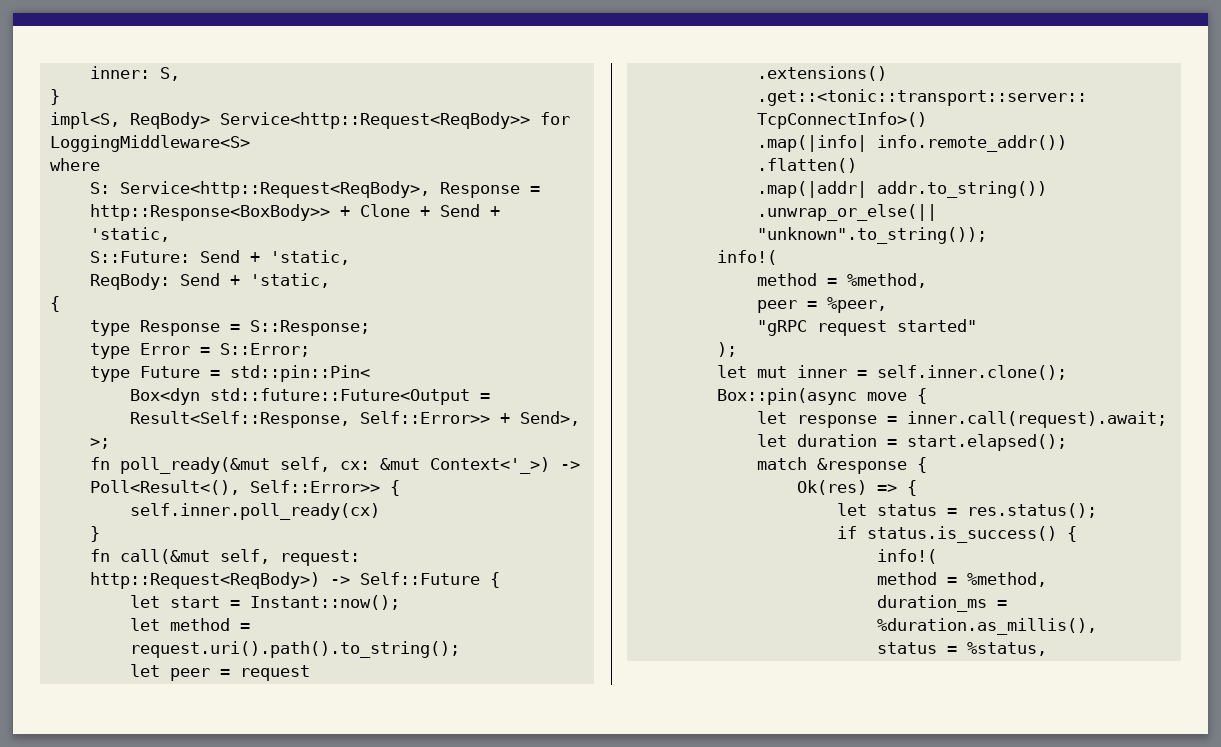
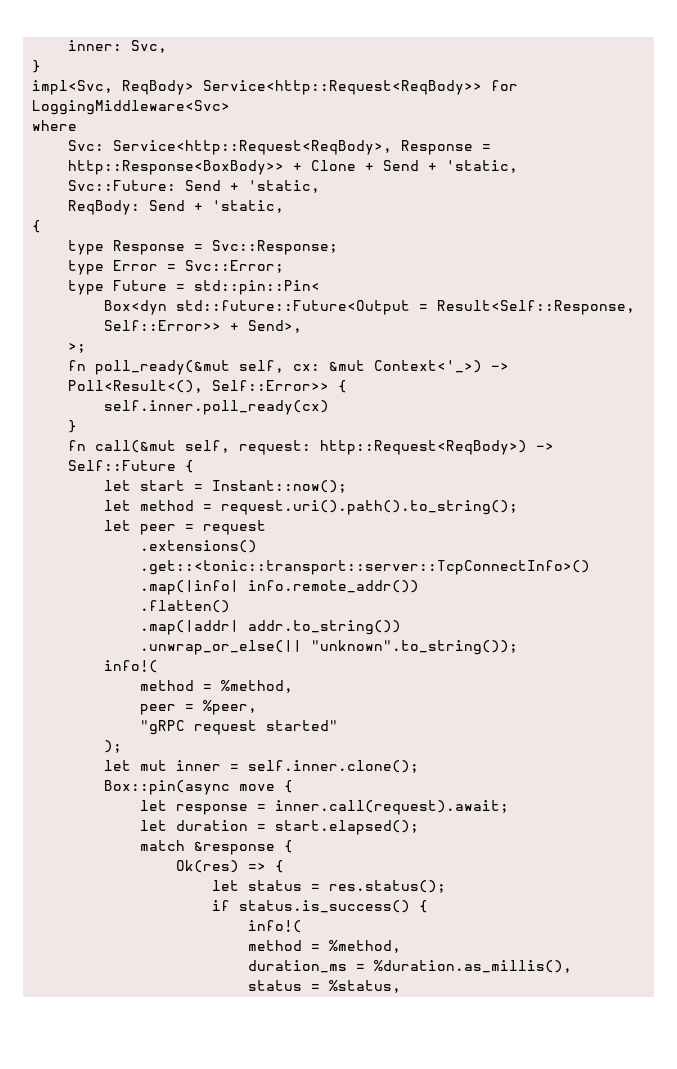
[160,67,181,81] [50,89,61,105] [50,112,121,129] S, // } // impl<S, -> [131,40,168,53] [32,60,42,73] [32,80,114,95] Svc, // } // impl<Svc,
[50,135,251,152] LoggingMiddleware<S> -> [32,100,231,115] LoggingMiddleware<Svc>
[90,182,111,194] S: -> [68,140,105,151] Svc:
[90,251,191,263] S::Future: -> [68,180,177,191] Svc::Future:
[250,320,371,336] S::Response; -> [212,240,339,255] Svc::Response;
[220,343,311,357] S::Error; -> [185,260,285,273] Svc::Error;

